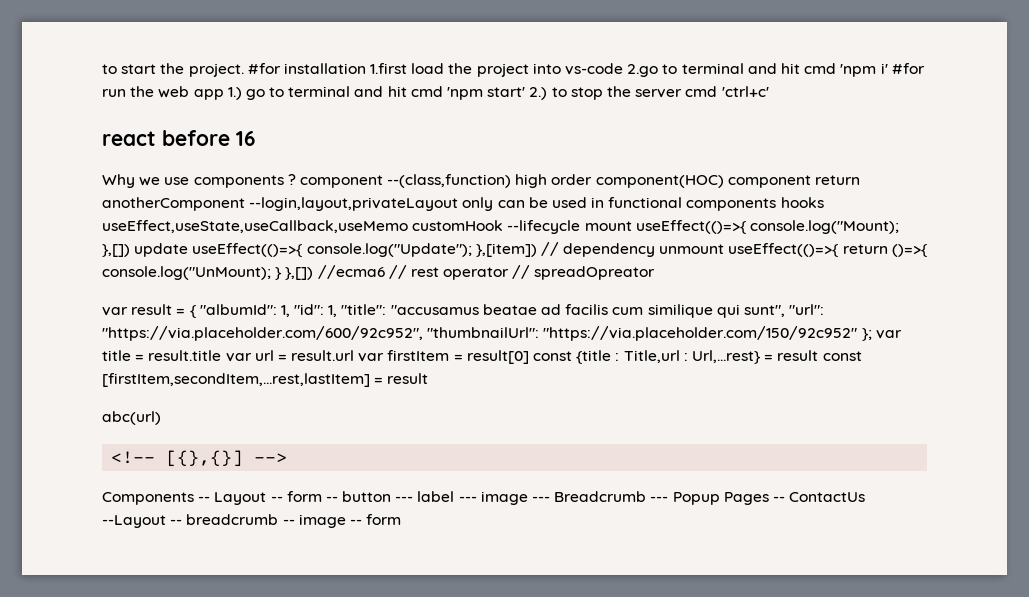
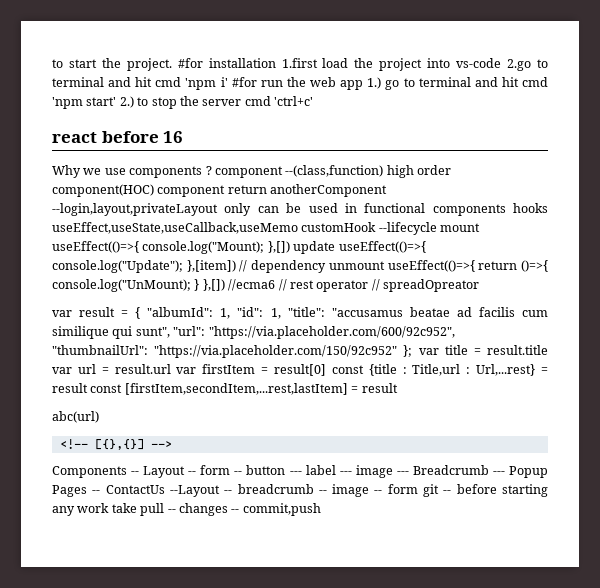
(402, 519) none -> [423,484,549,497] [52,503,321,516] git -- before starting any work take pull -- changes -- commit,push

